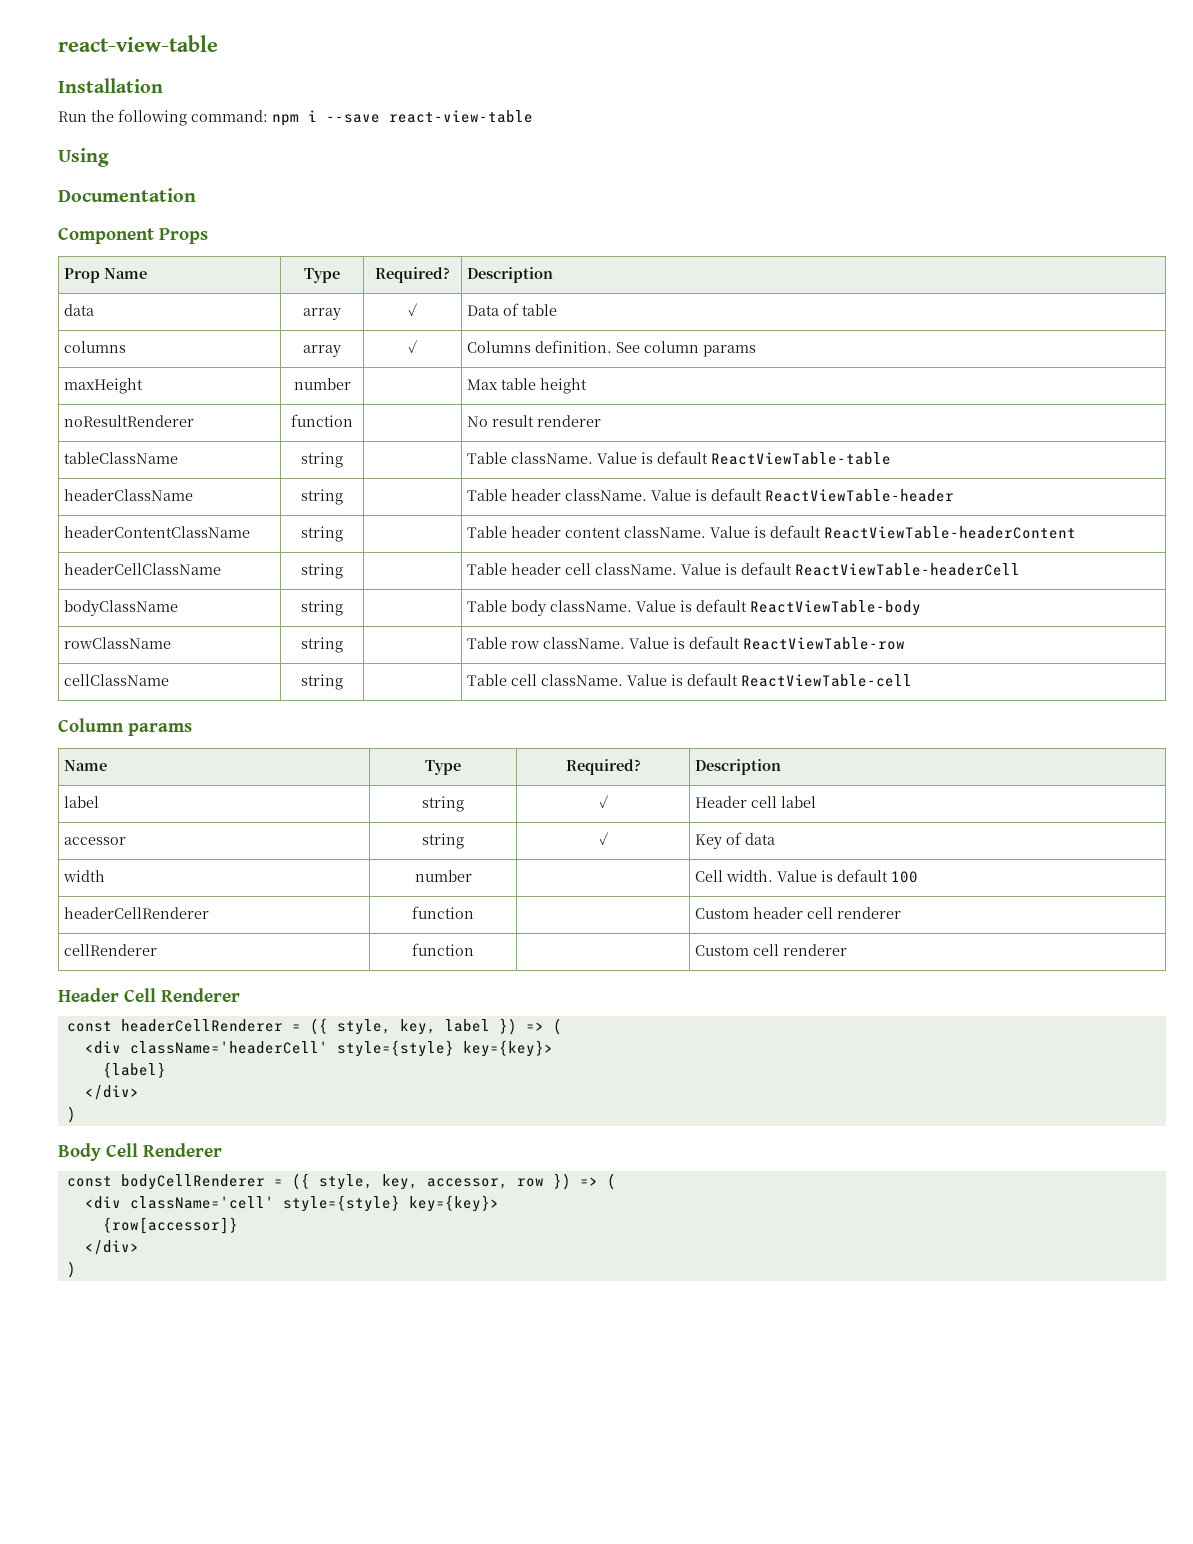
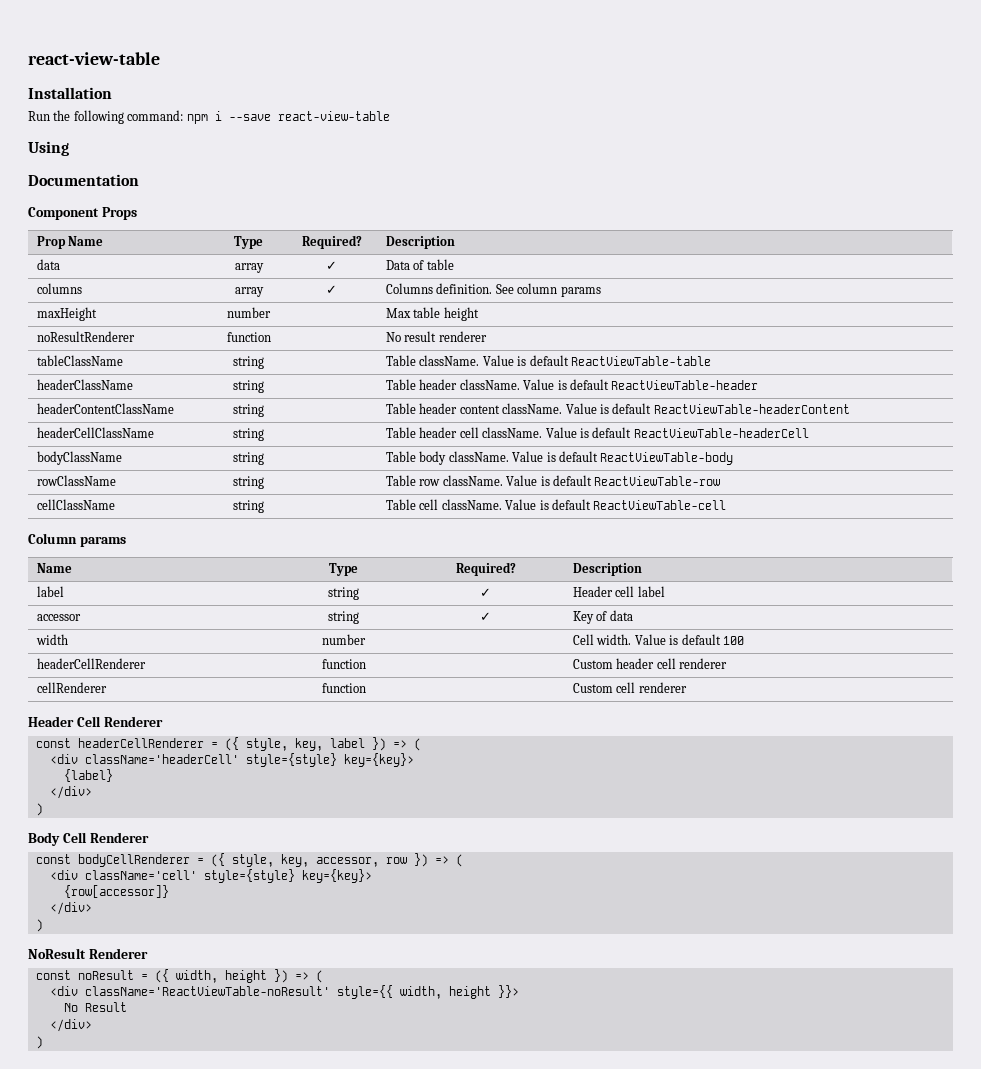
(76, 1269) none -> [28,948,148,959] [35,969,323,983] [49,985,519,999] [63,1002,127,1012] [49,1019,92,1032] [35,1036,43,1049] // NoResult Renderer // const noResult = ({ width, height }) => ( // <div className='ReactViewTable-noResult' style={{ width, height }}> // No Result // </div> // )

